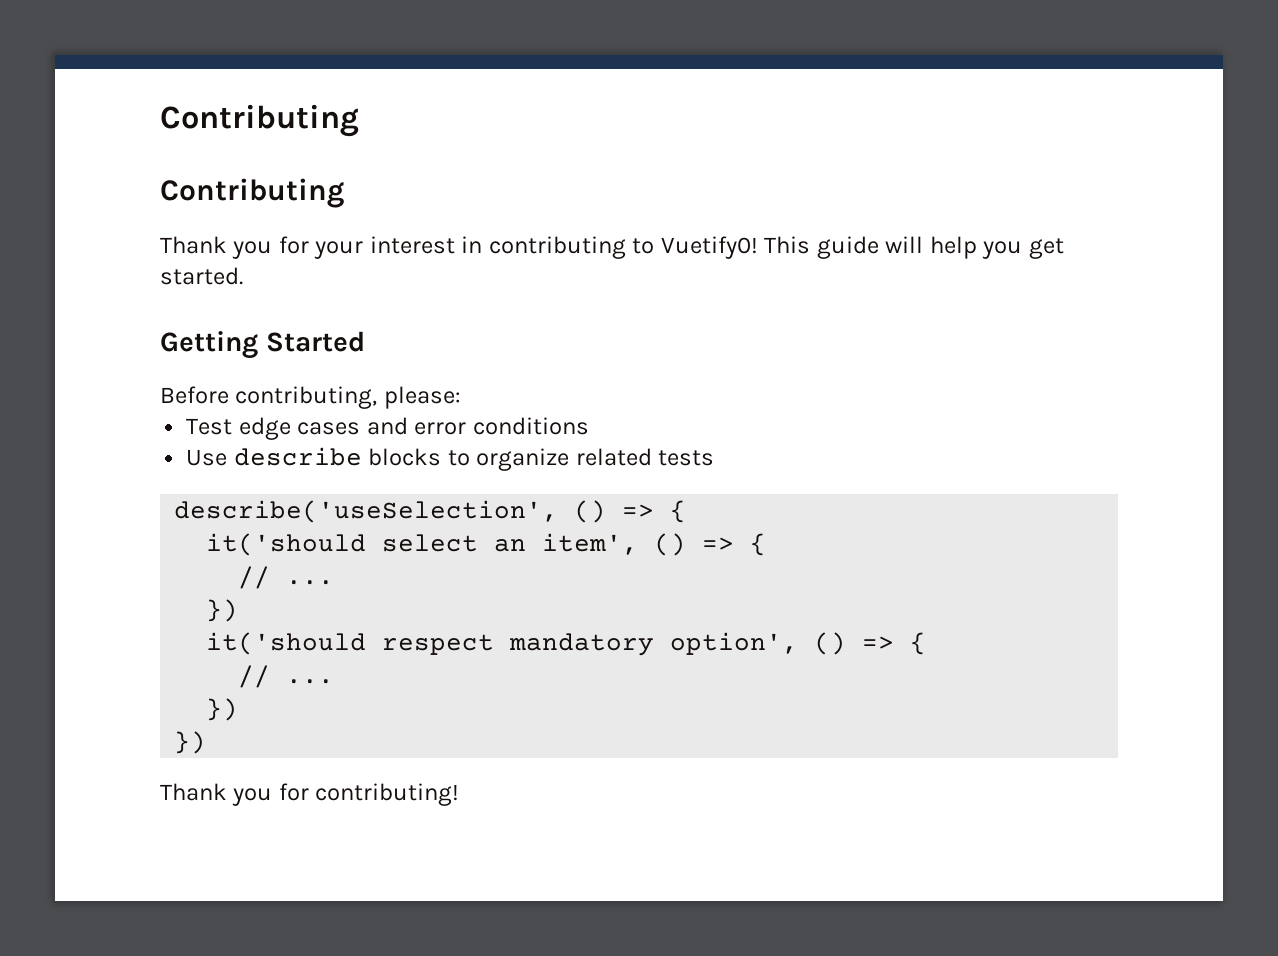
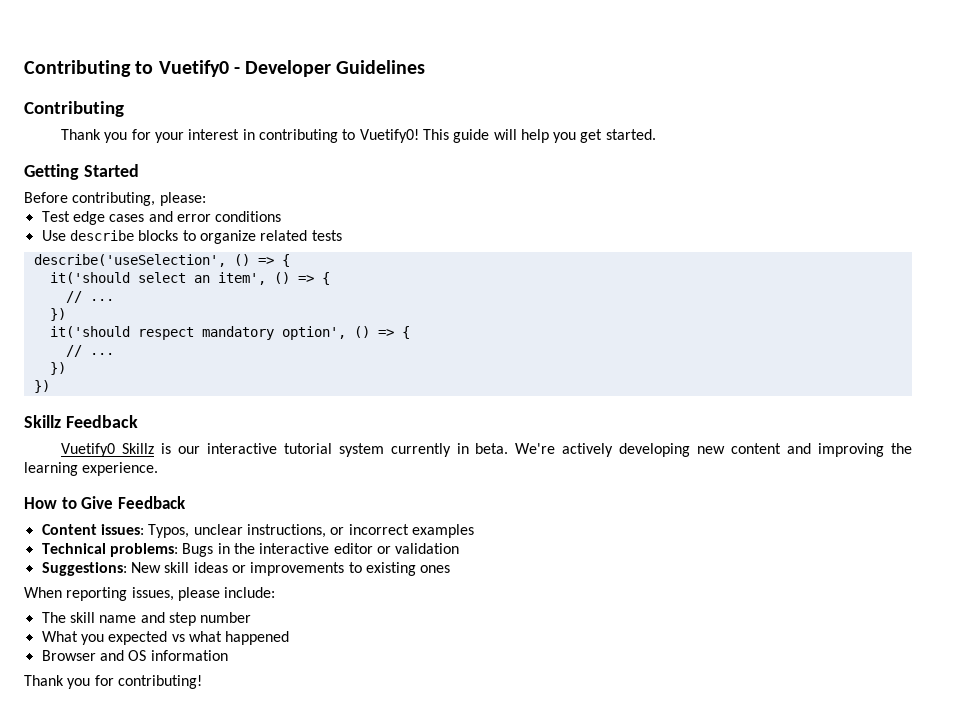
[160,104,359,137] Contributing -> [24,60,426,77] Contributing to Vuetify0 - Developer Guidelines
(207, 742) none -> [24,415,138,428] [61,443,912,457] [24,462,159,476] [24,496,186,509] [41,524,474,538] [41,543,460,557] [41,562,451,576] [24,587,276,601] [41,612,252,626] [41,631,290,645] [41,650,228,661] // Skillz Feedback // Vuetify0 Skillz is our interactive tutorial system currently in beta. We're actively developing new content and improving the learning experience. // How to Give Feedback // Content issues: Typos, unclear instructions, or incorrect examples // Technical problems: Bugs in the interactive editor or validation // Suggestions: New skill ideas or improvements to existing ones // When reporting issues, please include: // The skill name and step number // What you expected vs what happened // Browser and OS information

